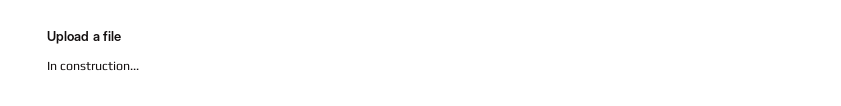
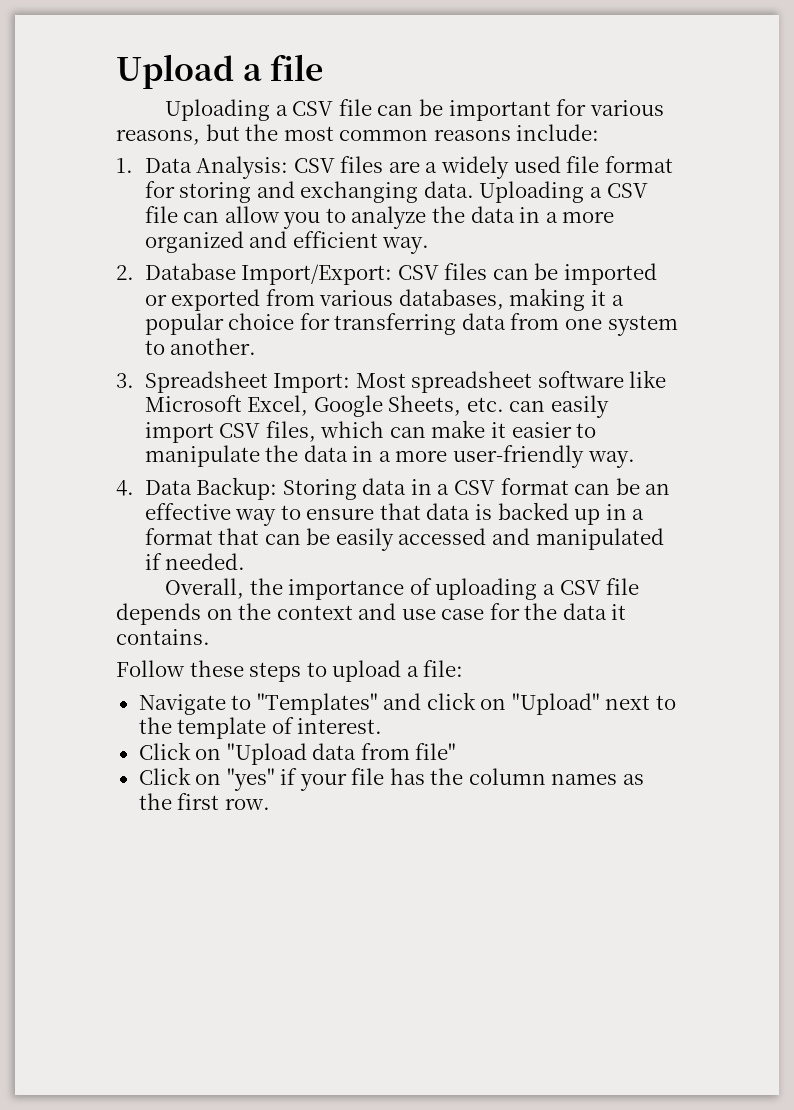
[47,61,140,71] In construction... -> [165,99,664,121] [116,124,600,145] [116,156,673,179] [144,181,648,203] [144,206,615,229] [144,231,430,254] [116,263,657,285] [144,288,624,311] [144,313,678,336] [144,338,257,355] [116,370,667,393] [144,395,609,418] [144,420,597,443] [144,445,635,468] [116,477,671,500] [144,502,645,526] [144,528,664,551] [144,553,246,570] [165,578,640,600] [116,603,627,625] [116,629,210,645] [116,660,464,682] [138,692,676,715] [138,717,383,739] [138,742,457,765] [138,767,644,791] [138,793,270,810] Uploading a CSV file can be important for various reasons, but the most common reasons include: // 1. Data Analysis: CSV files are a widely used file format for storing and exchanging data. Uploading a CSV file can allow you to analyze the data in a more organized and efficient way. // 2. Database Import/Export: CSV files can be imported or exported from various databases, making it a popular choice for transferring data from one system to another. // 3. Spreadsheet Import: Most spreadsheet software like Microsoft Excel, Google Sheets, etc. can easily import CSV files, which can make it easier to manipulate the data in a more user-friendly way. // 4. Data Backup: Storing data in a CSV format can be an effective way to ensure that data is backed up in a format that can be easily accessed and manipulated if needed. // Overall, the importance of uploading a CSV file depends on the context and use case for the data it contains. // Follow these steps to upload a file: // Navigate to "Templates" and click on "Upload" next to the template of interest. // Click on "Upload data from file" // Click on "yes" if your file has the column names as the first row.

